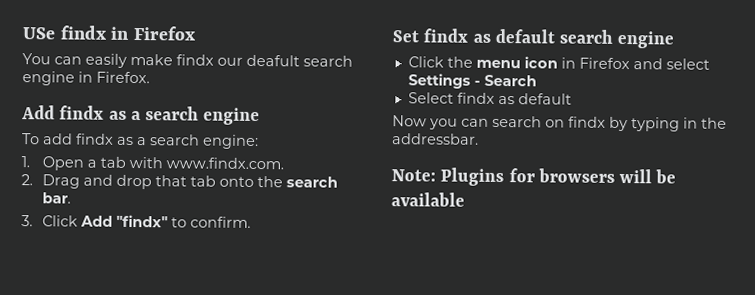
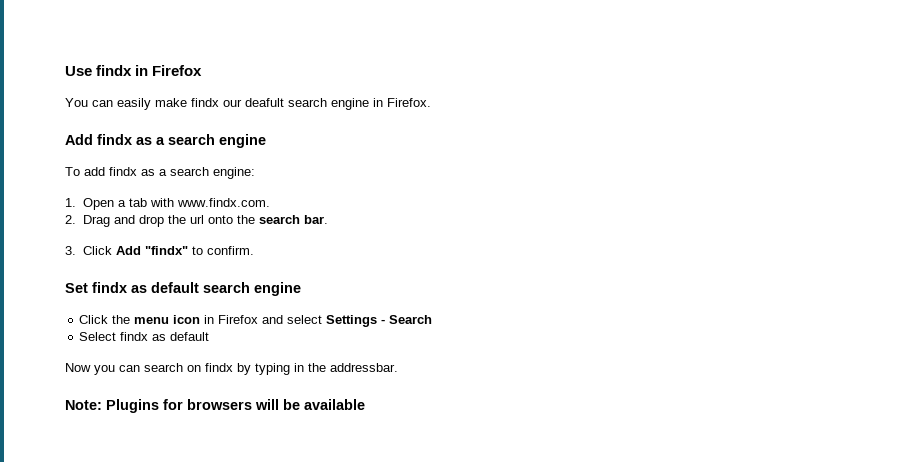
[22,27,55,40] USe -> [65,66,92,76] Use
[154,175,216,187] that tab -> [167,215,204,224] the url

